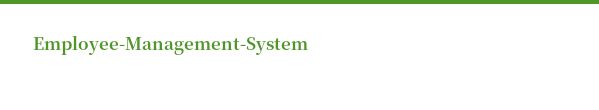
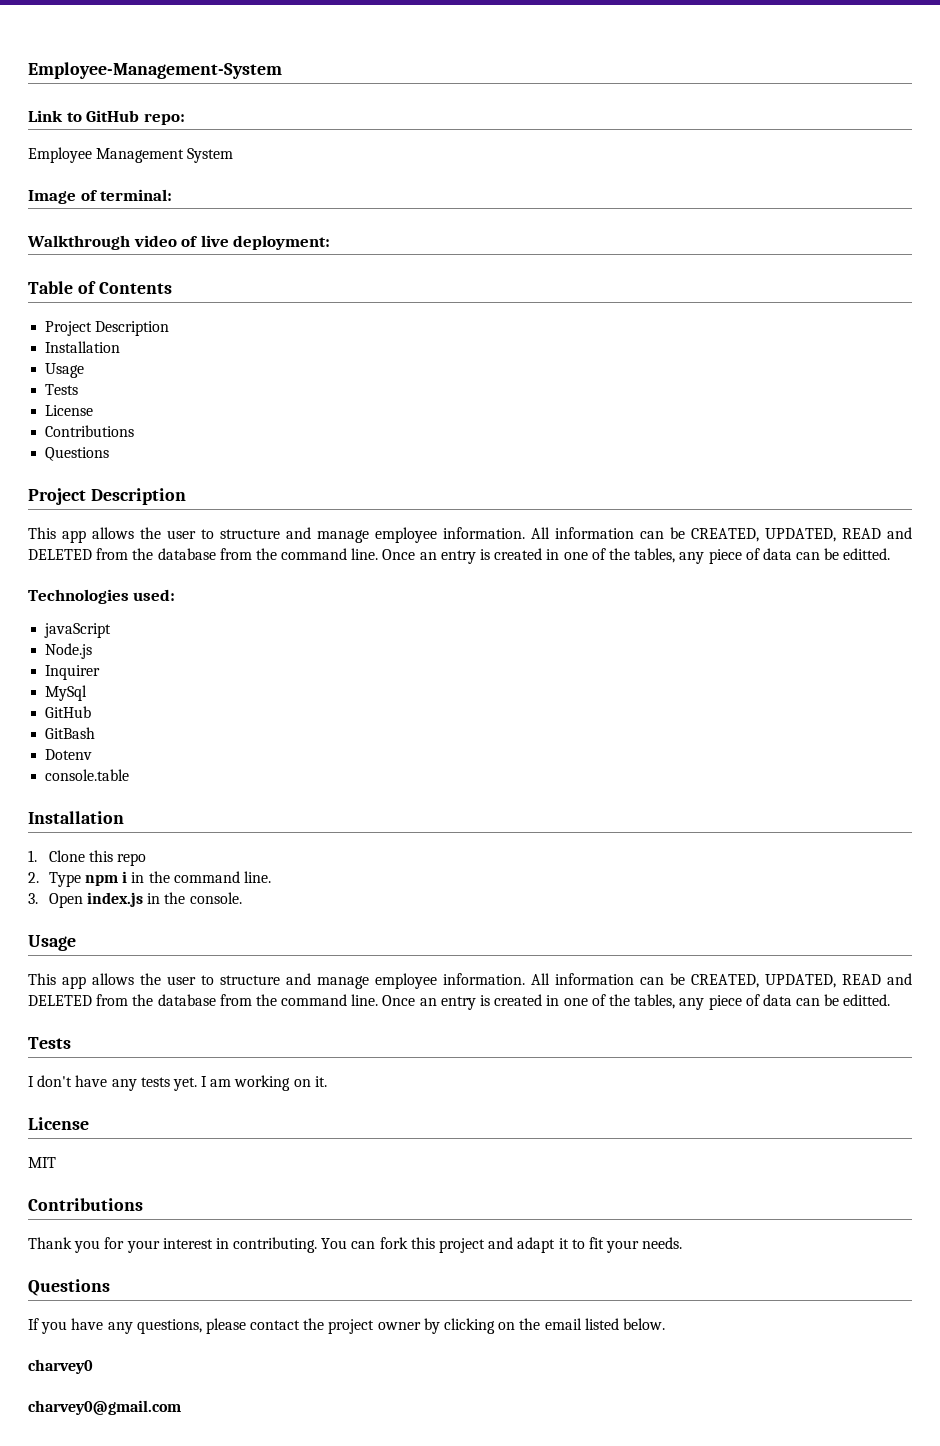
(308, 45) none -> [28,110,185,125] [28,147,234,163] [28,189,173,204] [27,235,331,250] [28,281,172,294] [45,321,170,336] [45,341,121,353] [45,363,85,378] [45,384,79,395] [45,405,94,416] [45,425,135,437] [45,447,110,461] [28,488,186,505] [28,527,912,543] [28,548,891,564] [28,589,176,604] [44,623,112,638] [45,643,93,659] [45,665,101,680] [45,685,88,701] [45,706,92,718] [45,727,96,739] [45,749,93,760] [45,769,130,781] [28,811,124,824] [28,850,147,866] [28,871,271,887] [28,892,242,908] [28,935,76,951] [28,973,912,989] [28,994,891,1010] [28,1037,71,1049] [28,1075,327,1091] [28,1117,89,1130] [28,1157,56,1168] [28,1198,143,1211] [28,1237,683,1253] [28,1279,110,1296] [28,1318,665,1334] [28,1359,93,1374] [28,1400,181,1415] // Link to GitHub repo: // Employee Management System // Image of terminal: // Walkthrough video of live deployment: // Table of Contents // Project Description // Installation // Usage // Tests // License // Contributions // Questions // Project Description // This app allows the user to structure and manage employee information. All information can be CREATED, UPDATED, READ and DELETED from the database from the command line. Once an entry is created in one of the tables, any piece of data can be editted. // Technologies used: // javaScript // Node.js // Inquirer // MySql // GitHub // GitBash // Dotenv // console.table // Installation // 1. Clone this repo // 2. Type npm i in the command line. // 3. Open index.js in the console. // Usage // This app allows the user to structure and manage employee information. All information can be CREATED, UPDATED, READ and DELETED from the database from the command line. Once an entry is created in one of the tables, any piece of data can be editted. // Tests // I don't have any tests yet. I am working on it. // License // MIT // Contributions // Thank you for your interest in contributing. You can fork this project and adapt it to fit your needs. // Questions // If you have any questions, please contact the project owner by clicking on the email listed below. // charvey0 // charvey0@gmail.com

